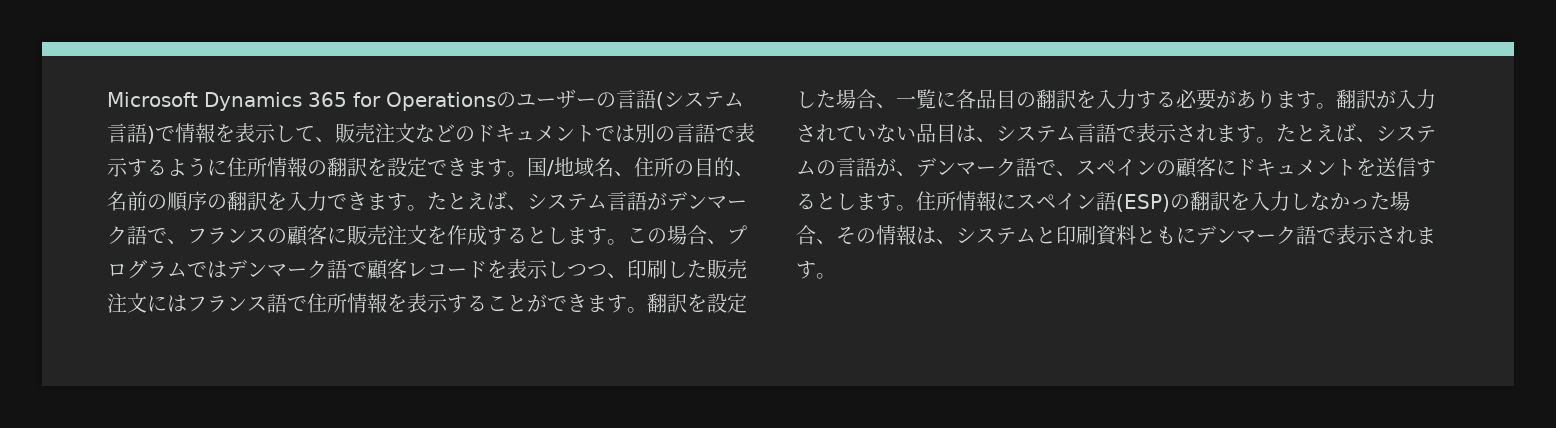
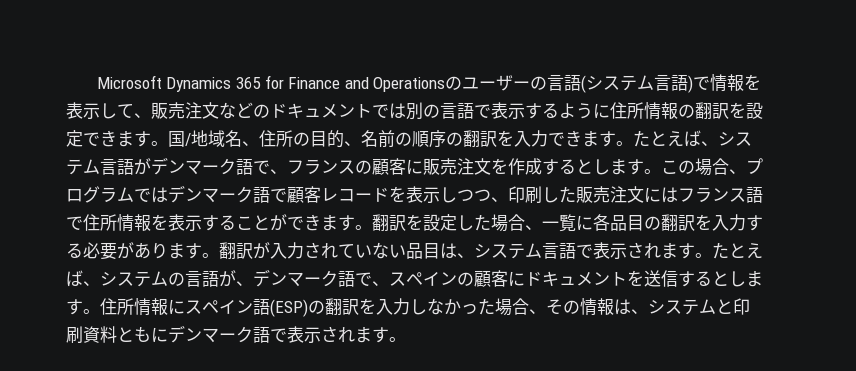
(381, 99) none -> [288,77,369,89] Finance and

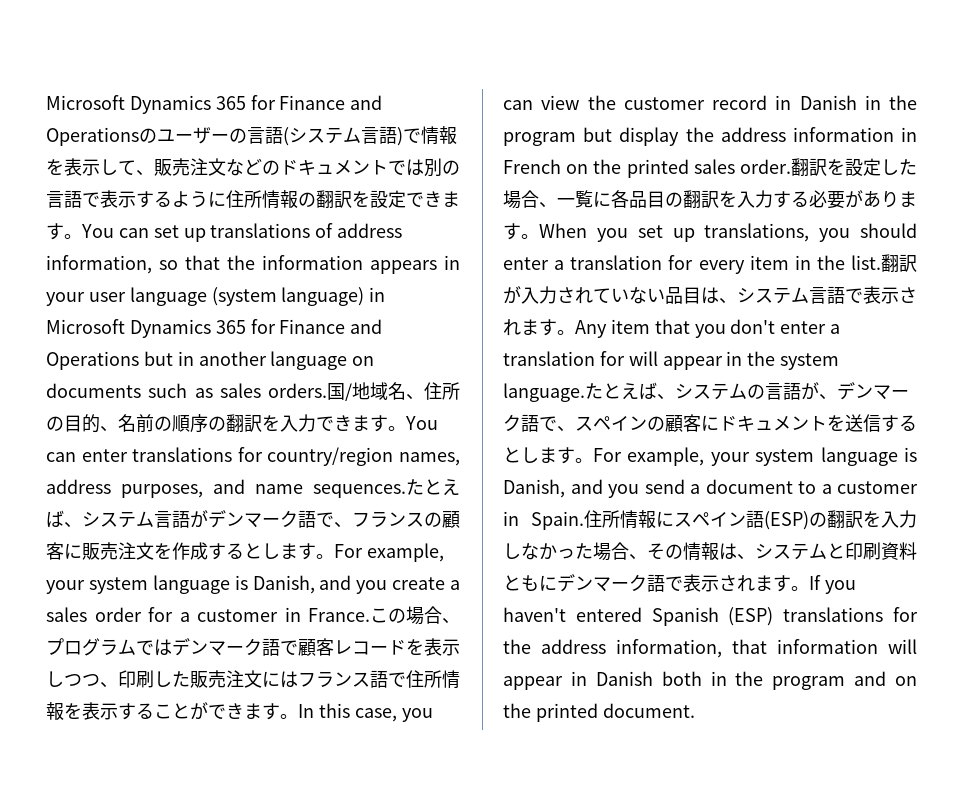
(168, 143) none -> [81,223,403,242] [46,255,460,274] [46,287,386,306] [46,319,383,338] [46,351,375,370] [46,383,327,398] You can set up translations of address information, so that the information appears in your user language (system language) in Microsoft Dynamics 365 for Finance and Operations but in another language on documents such as sales orders.
(633, 143) none -> [405,416,438,430] [46,447,460,466] [46,479,406,498] You can enter translations for country/region names, address purposes, and name sequences.
(661, 171) none -> [334,543,444,562] [46,575,460,594] [46,607,370,622] For example, your system language is Danish, and you create a sales order for a customer in France.
(372, 227) none -> [298,703,433,722] [503,95,917,110] [503,127,918,146] [503,159,791,178] In this case, you can view the customer record in Danish in the program but display the address information in French on the printed sales order.
(219, 255) none -> [539,223,917,242] [503,255,881,274] When you set up translations, you should enter a translation for every item in the list.
(712, 255) none -> [575,319,841,338] [503,351,840,370] [503,383,585,402] Any item that you don't enter a translation for will appear in the system language.
(100, 311) none -> [593,447,917,466] [503,479,918,498] [503,511,584,530] For example, your system language is Danish, and you send a document to a customer in Spain.
(406, 339) none -> [809,575,856,594] [503,607,918,626] [503,639,917,658] [503,671,917,690] [503,703,695,722] If you haven't entered Spanish (ESP) translations for the address information, that information will appear in Danish both in the program and on the printed document.

